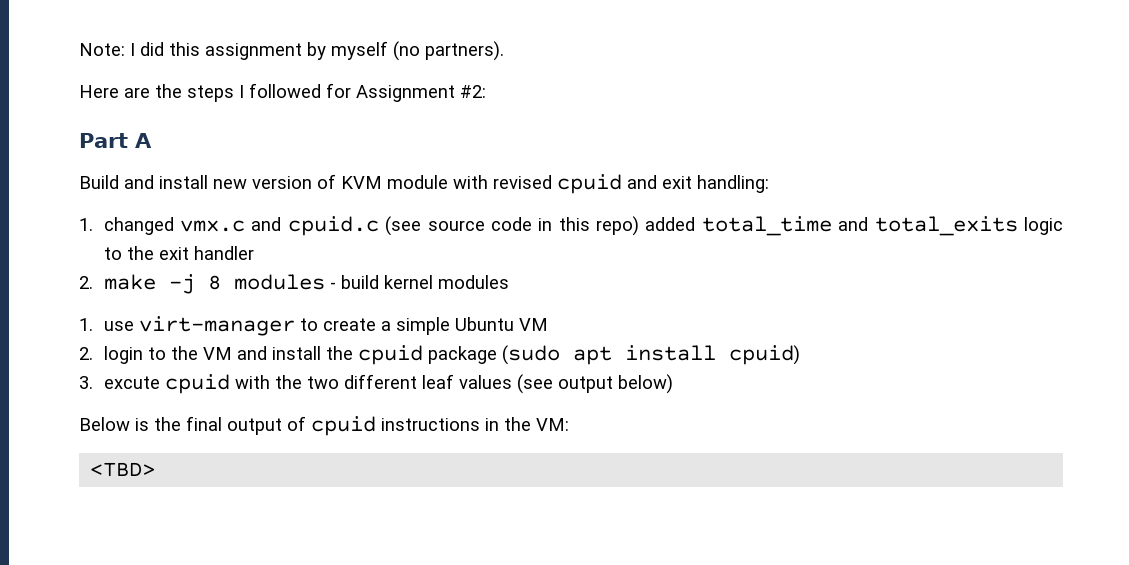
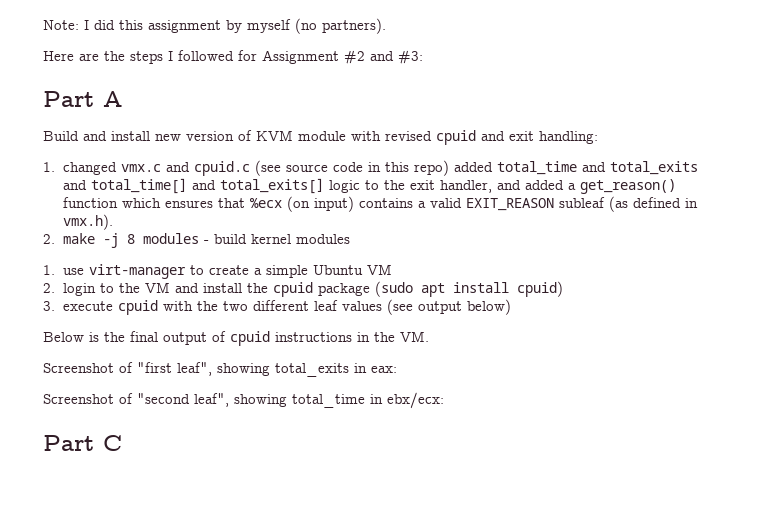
[460,85,486,98] #2: -> [344,50,423,64] #2 and #3:
[1023,217,1063,235] [103,246,254,260] logic to the exit handler -> [62,178,676,194] [62,196,698,212] [62,214,113,230] and total_time[] and total_exits[] logic to the exit handler, and added a get_reason() function which ensures that %ecx (on input) contains a valid EXIT_REASON subleaf (as defined in vmx.h).
[103,376,160,389] excute -> [62,301,113,311] execute
[536,418,569,431] [90,462,156,477] VM: // <TBD> -> [400,331,429,342] [43,362,397,377] [43,392,444,409] [43,435,122,451] VM. // Screenshot of "first leaf", showing total_exits in eax: // Screenshot of "second leaf", showing total_time in ebx/ecx: // Part C

